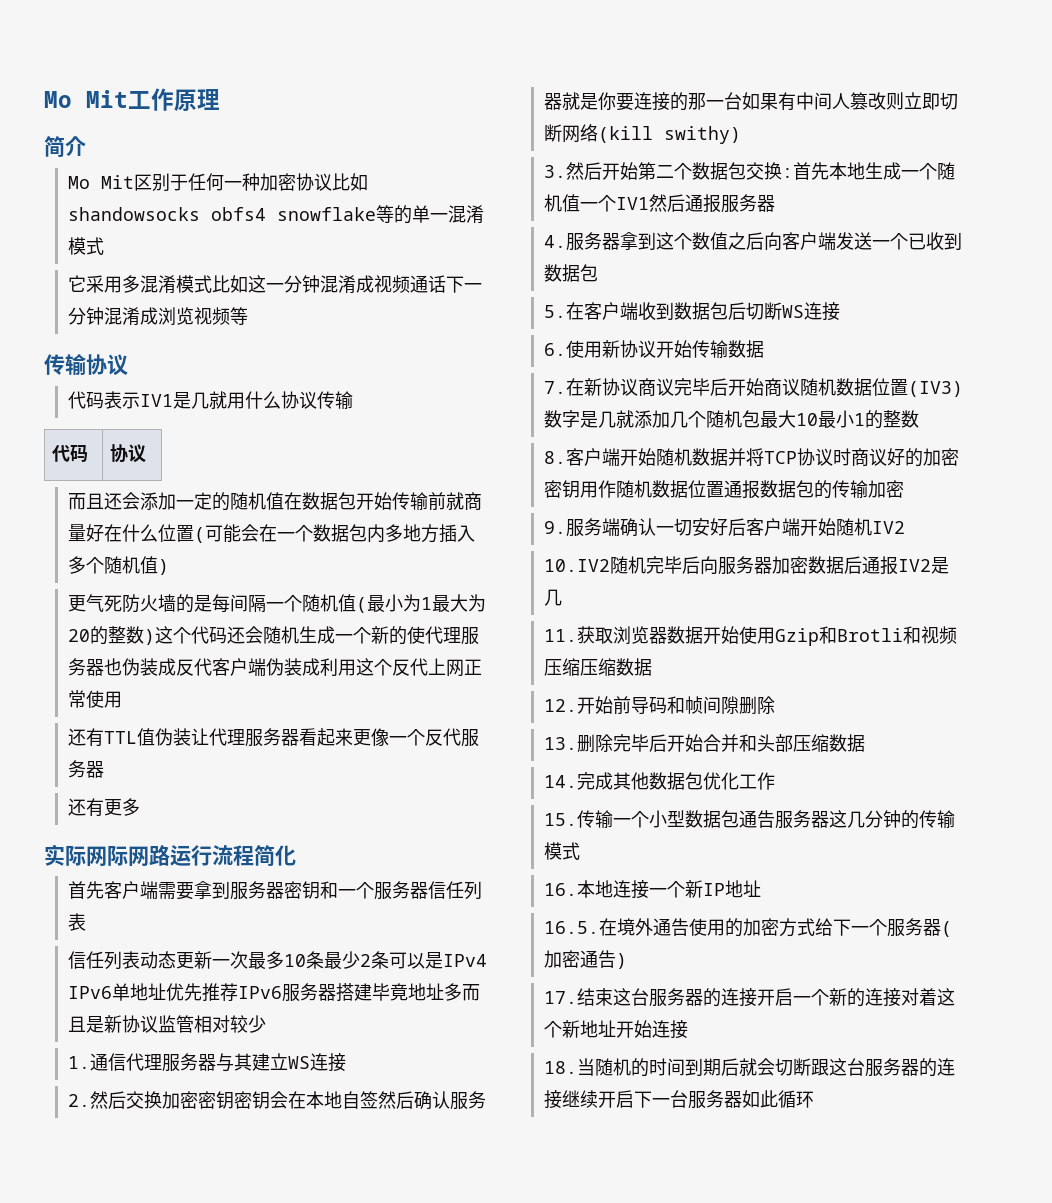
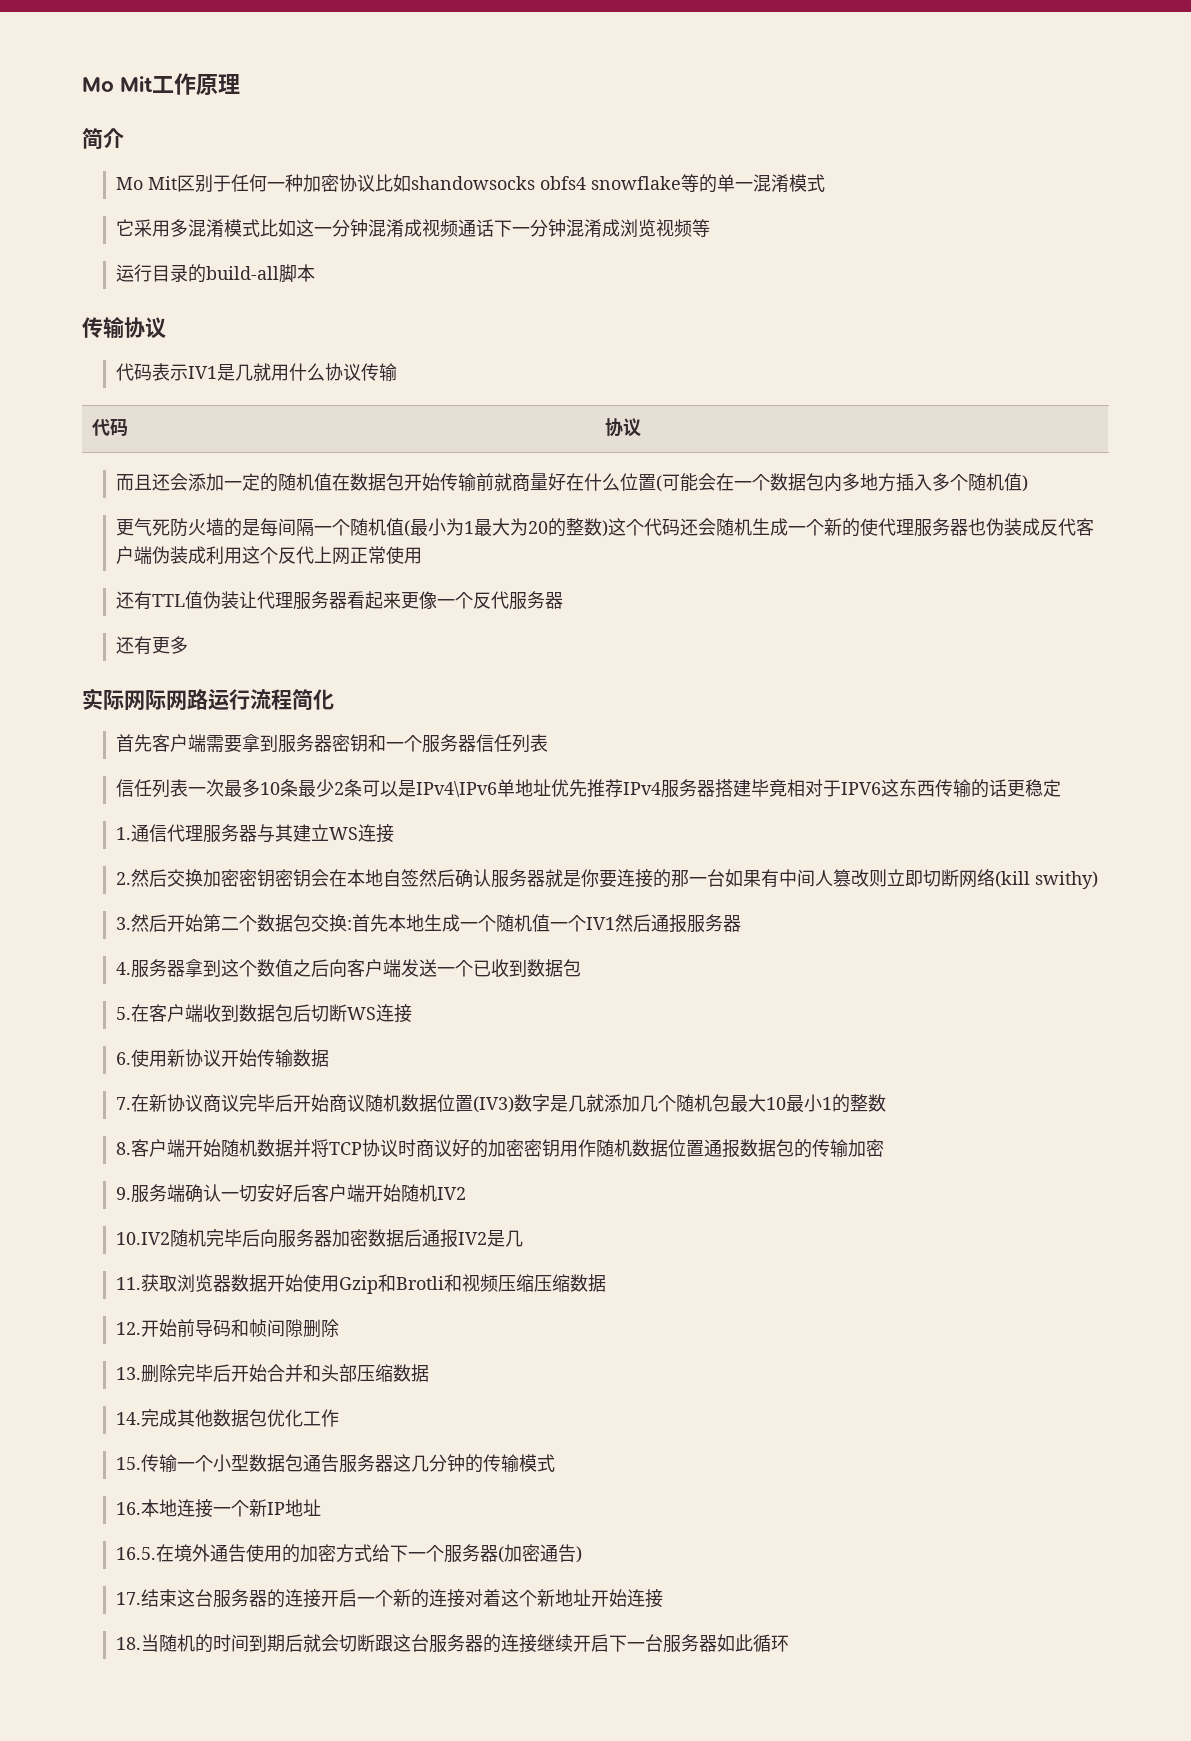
(248, 316) none -> [115,264,315,283] // 运行目录的build-all脚本
[139,951,212,969] 动态更新 -> (188, 788) none
[442,954,487,967] [67,986,112,999] IPv4 IPv6 -> [415,781,497,797] IPv4\IPv6
[237,986,282,999] IPv6 -> [622,782,661,795] IPv4
[407,983,480,1001] [67,1015,266,1033] 地址多而且是新协议监管相对较少 -> [786,779,1061,798] 相对于IPV6这东西传输的话更稳定

